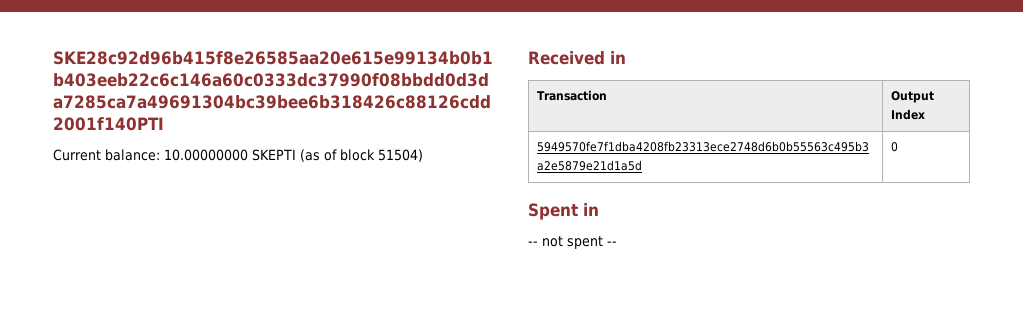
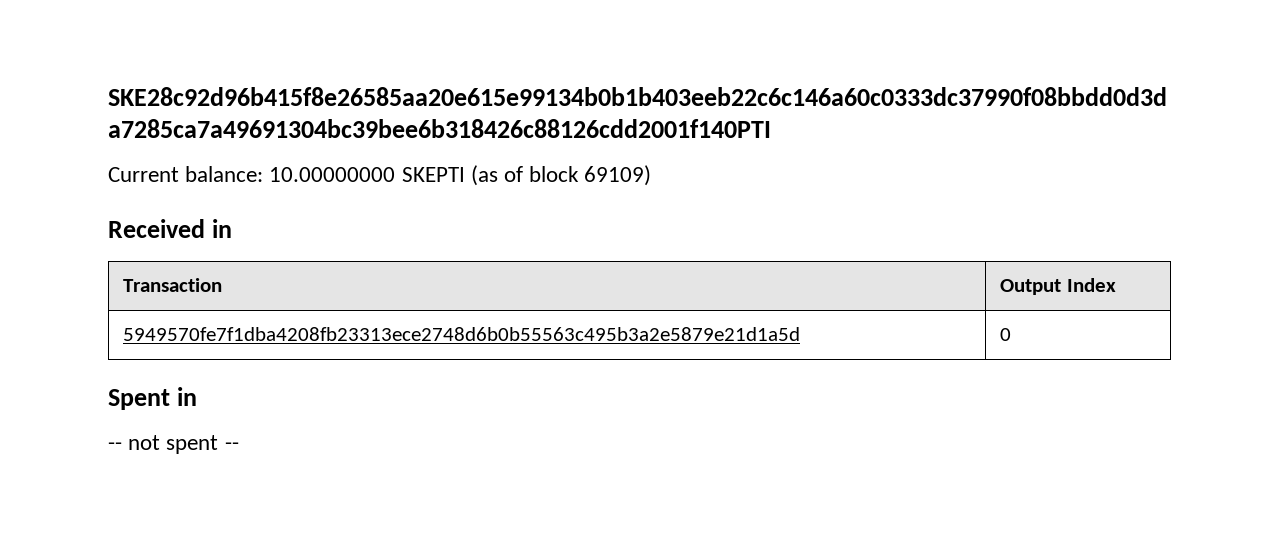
[378,149,423,162] 51504) -> [584,165,652,186] 69109)

